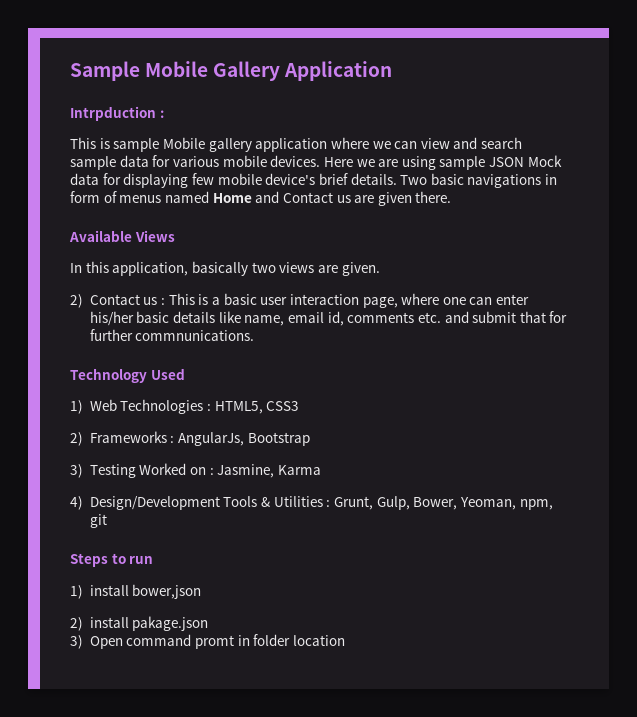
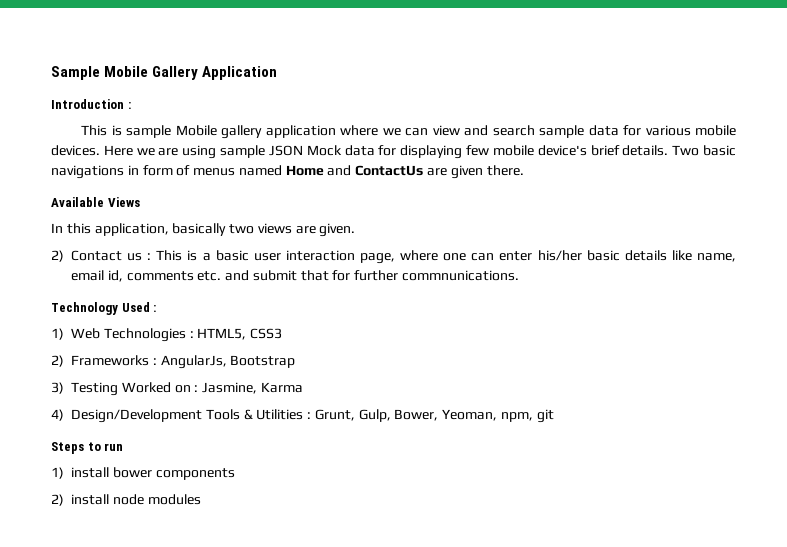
[70,106,156,121] Intrpduction -> [51,99,124,109] Introduction
[282,192,351,203] Contact us -> [355,165,424,176] ContactUs
(185, 374) none -> [153,305,157,312] :
[132,584,202,599] bower,json -> [112,467,235,480] bower components
[132,616,209,631] [70,634,345,649] pakage.json // 3) Open command promt in folder location -> [112,494,201,505] node modules

